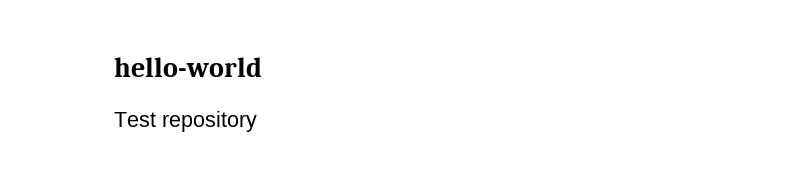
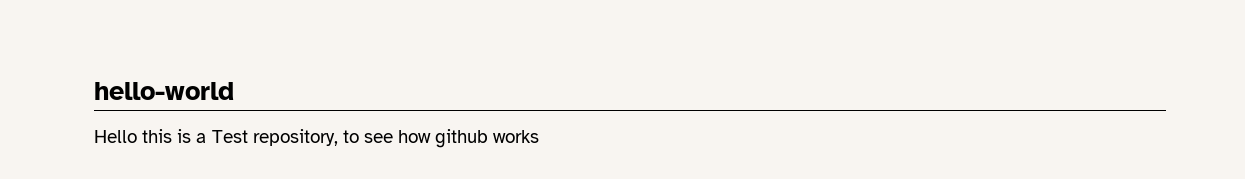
[114,111,257,132] Test repository -> [94,129,540,148] Hello this is a Test repository, to see how github works

